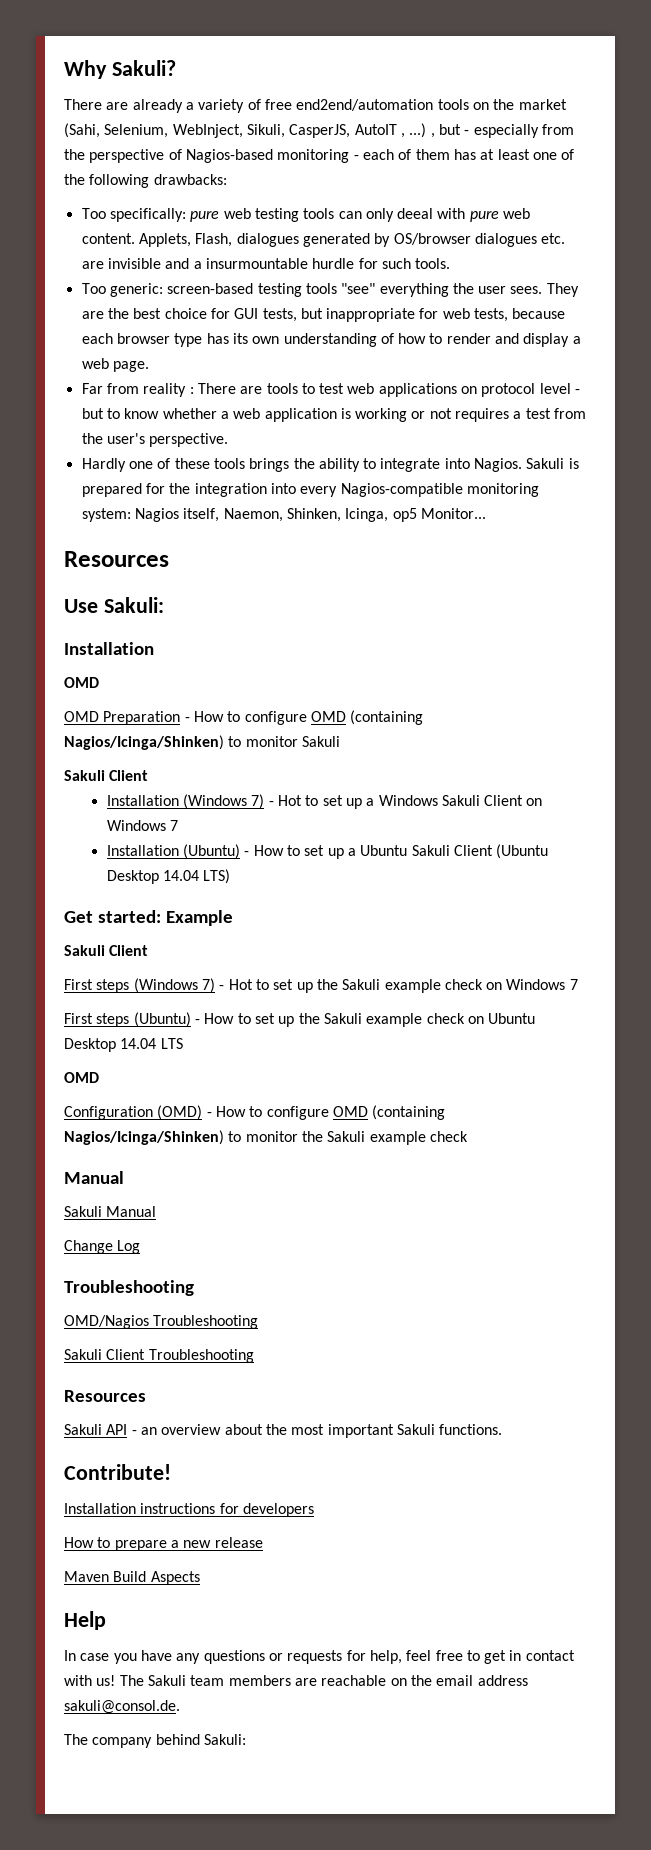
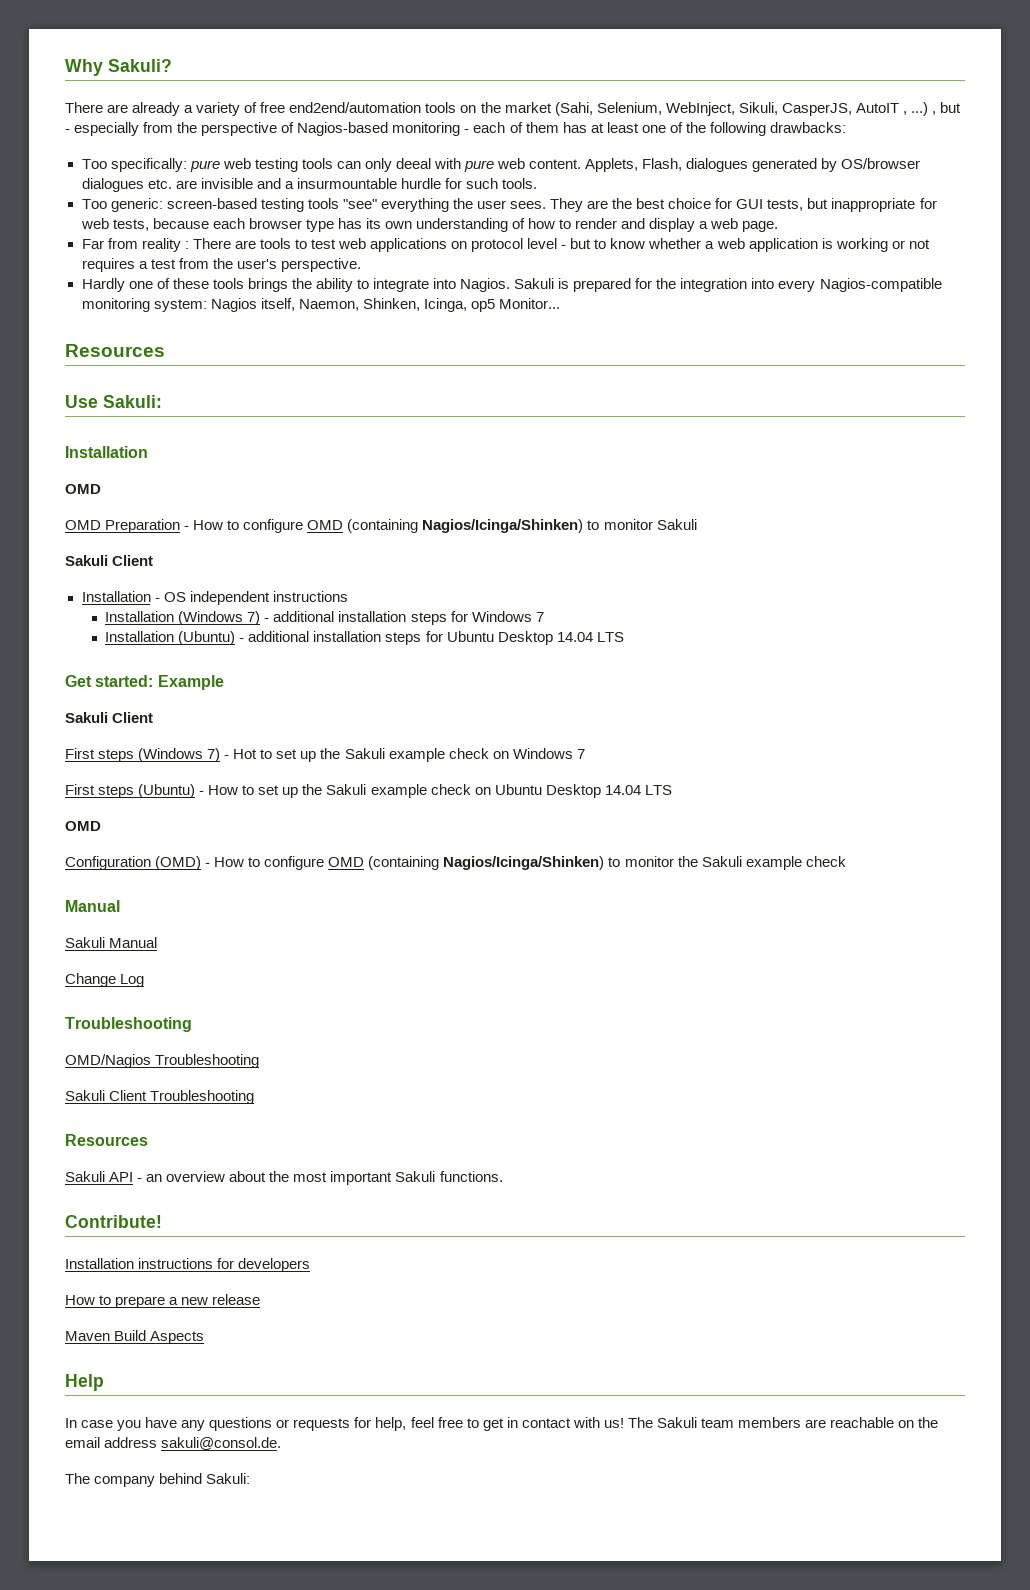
(149, 775) none -> [81,591,348,605] // Installation - OS independent instructions
[277,795,543,809] Hot to set up a Windows Sakuli Client on -> [273,611,468,625] additional installation steps for
[253,844,549,859] [106,869,231,884] How to set up a Ubuntu Sakuli Client (Ubuntu Desktop 14.04 LTS) -> [248,631,624,645] additional installation steps for Ubuntu Desktop 14.04 LTS

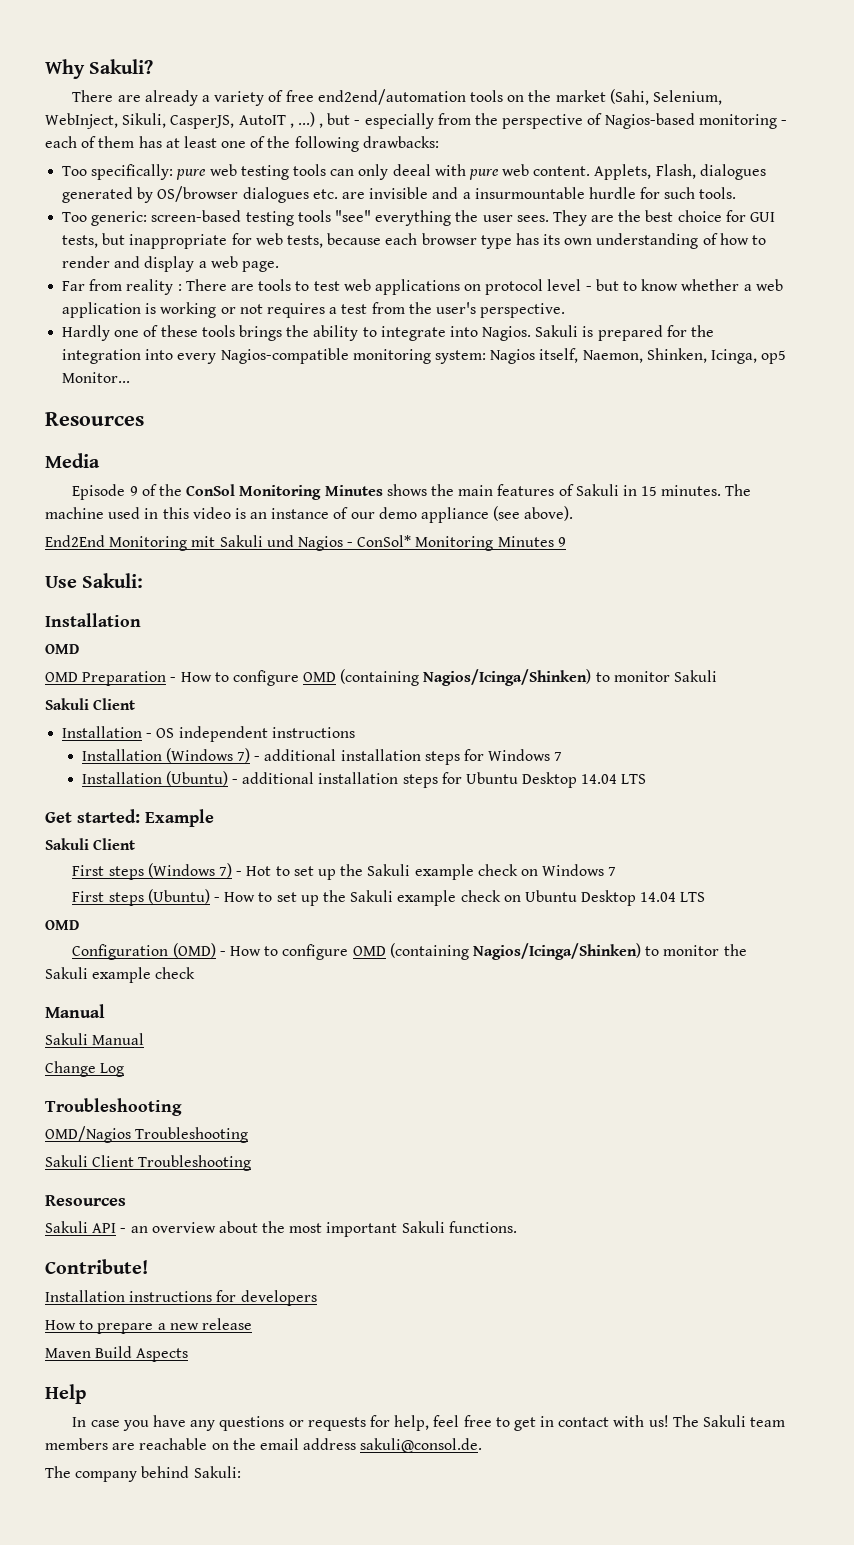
(165, 350) none -> [45,453,100,468] [72,484,752,500] [45,506,574,523] [45,535,566,551] // Media // Episode 9 of the ConSol Monitoring Minutes shows the main features of Sakuli in 15 minutes. The machine used in this video is an instance of our demo appliance (see above). // End2End Monitoring mit Sakuli und Nagios - ConSol* Monitoring Minutes 9

